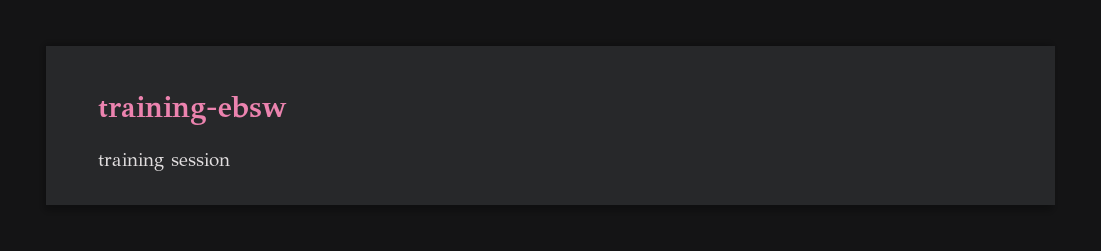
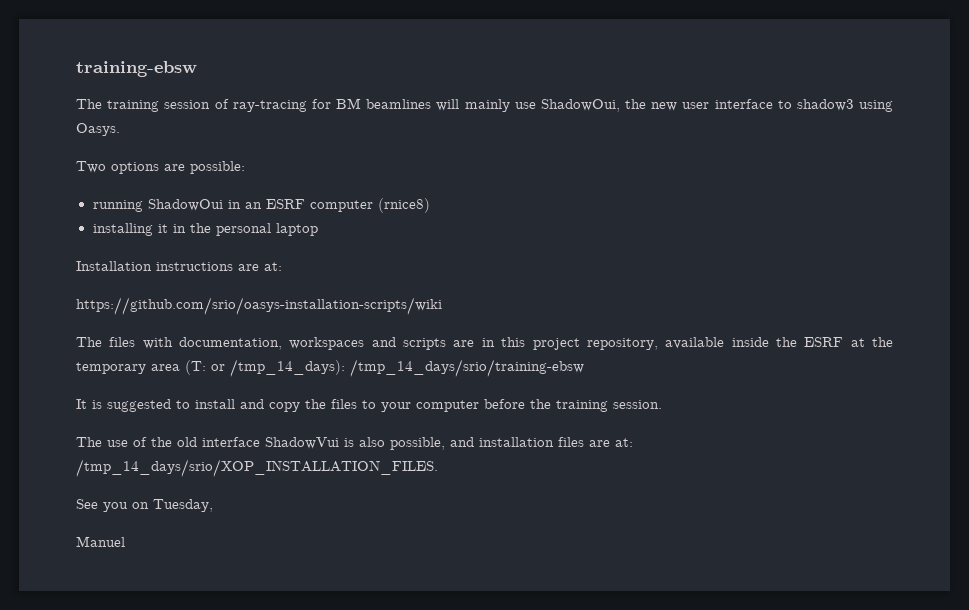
(287, 110) none -> [76,99,102,109] The
(230, 160) none -> [214,98,893,112] [76,123,120,136] [76,161,245,174] [92,198,430,213] [92,223,318,236] [76,261,282,271] [76,297,442,315] [76,337,894,350] [76,359,584,377] [76,399,662,412] [76,437,633,450] [76,459,438,477] [76,499,213,512] [76,536,125,547] of ray-tracing for BM beamlines will mainly use ShadowOui, the new user interface to shadow3 using Oasys. // Two options are possible: // running ShadowOui in an ESRF computer (rnice8) // installing it in the personal laptop // Installation instructions are at: // https://github.com/srio/oasys-installation-scripts/wiki // The files with documentation, workspaces and scripts are in this project repository, available inside the ESRF at the temporary area (T: or /tmp_14_days): /tmp_14_days/srio/training-ebsw // It is suggested to install and copy the files to your computer before the training session. // The use of the old interface ShadowVui is also possible, and installation files are at: /tmp_14_days/srio/XOP_INSTALLATION_FILES. // See you on Tuesday, // Manuel

